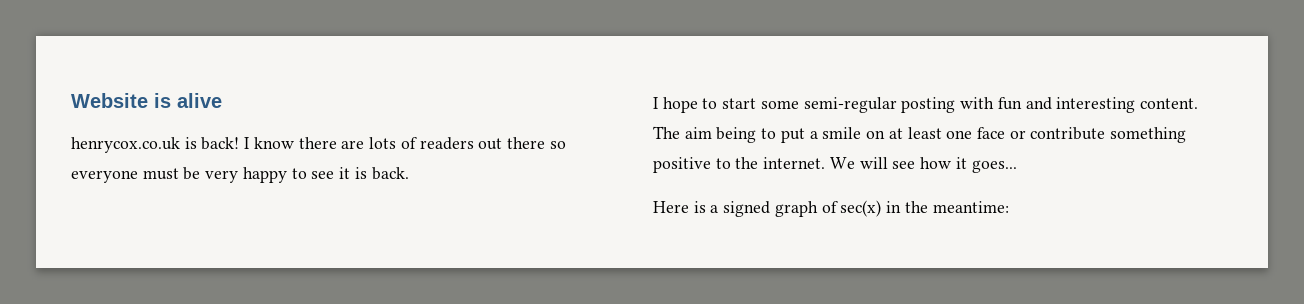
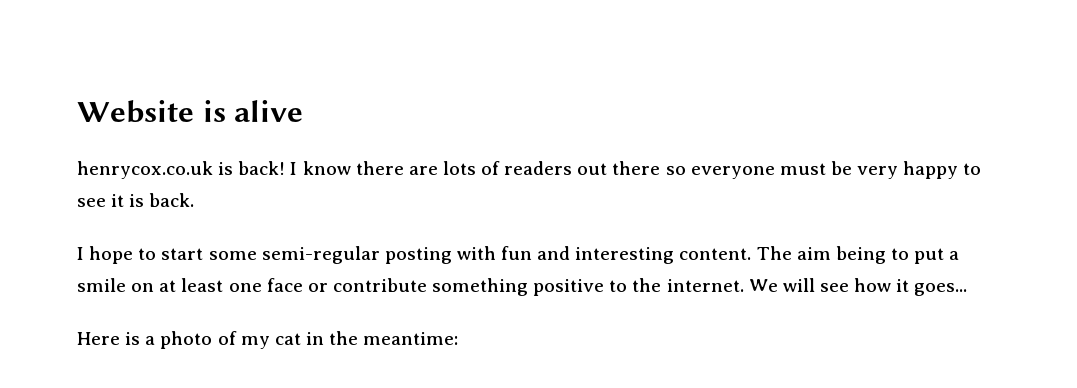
[723,200,882,217] signed graph of sec(x) -> [160,331,301,349] photo of my cat

